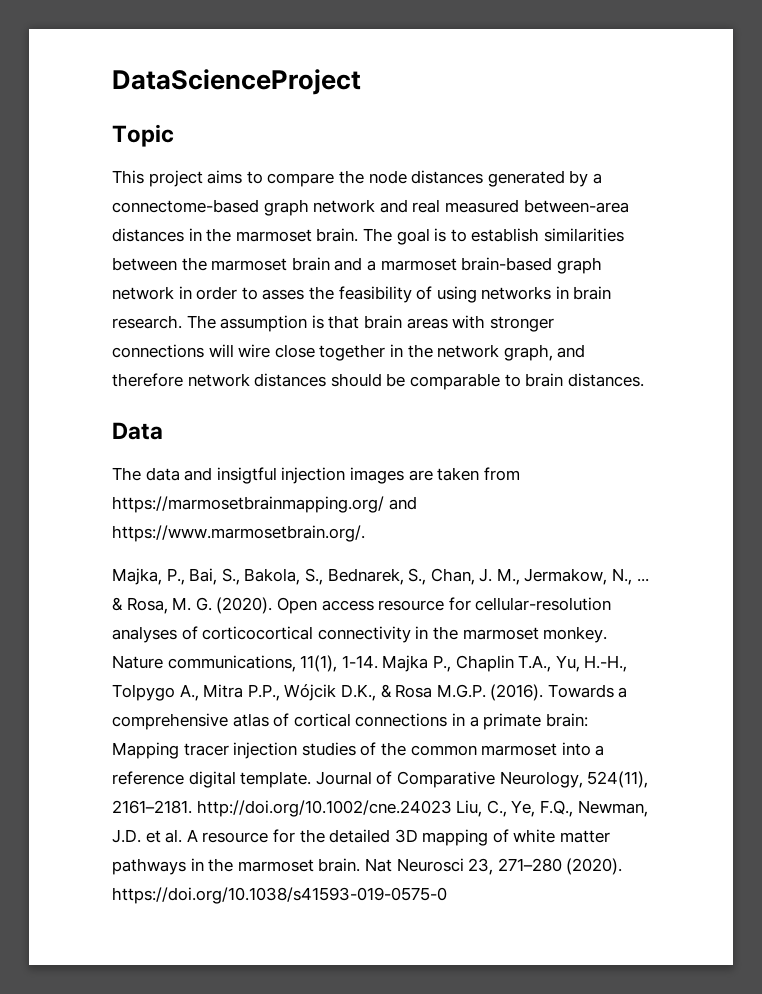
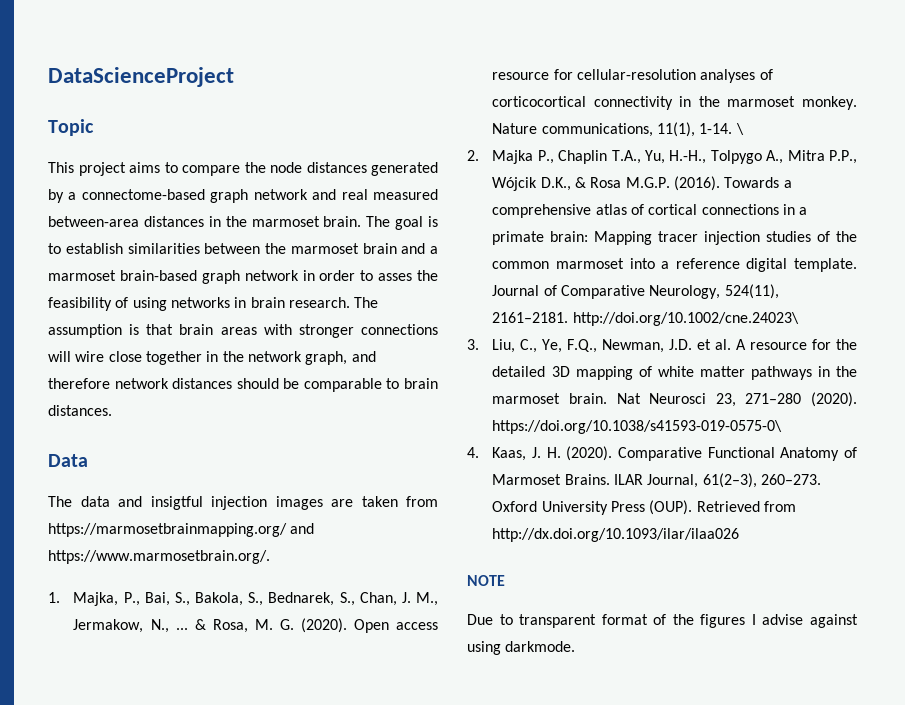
(365, 533) none -> [48,592,60,603] 1.
(378, 662) none -> [735,123,744,135] [467,150,479,161] \ // 2.
[196,800,452,817] http://doi.org/10.1002/cne.24023 -> [572,312,799,326] [467,339,479,350] http://doi.org/10.1002/cne.24023\ // 3.
[112,887,447,904] https://doi.org/10.1038/s41593-019-0575-0 -> [492,420,783,434] [467,446,857,461] [492,473,822,488] [492,500,797,515] [492,528,740,542] [467,575,505,586] [467,614,858,628] [467,641,576,655] https://doi.org/10.1038/s41593-019-0575-0\ // 4. Kaas, J. H. (2020). Comparative Functional Anatomy of Marmoset Brains. ILAR Journal, 61(2–3), 260–273. Oxford University Press (OUP). Retrieved from http://dx.doi.org/10.1093/ilar/ilaa026 // NOTE // Due to transparent format of the figures I advise against using darkmode.

